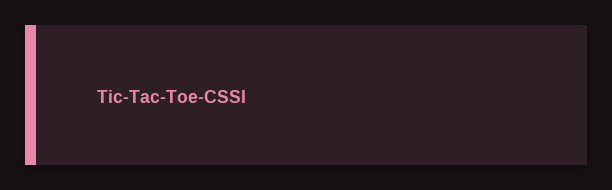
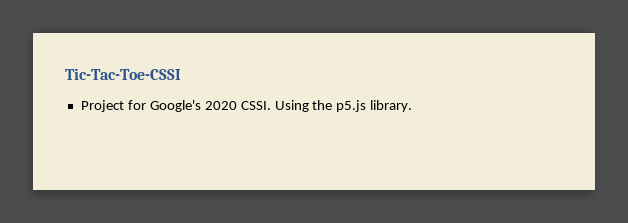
(246, 96) none -> [80,100,413,112] // Project for Google's 2020 CSSI. Using the p5.js library.

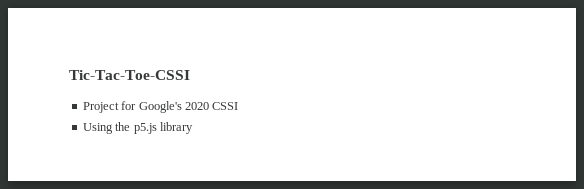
[240,101,271,110] CSSI. -> [212,102,239,110] CSSI //
[370,100,413,112] library. -> [159,122,193,134] library

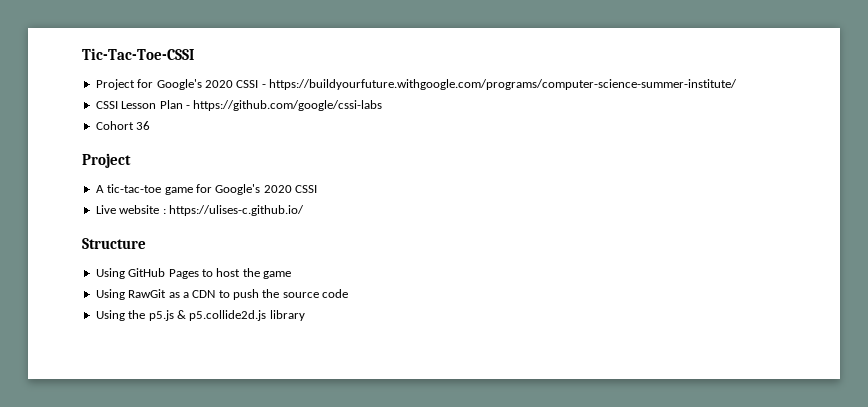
(239, 106) none -> [261,79,737,90] [95,100,383,111] [95,121,151,130] [82,153,131,168] [95,184,317,195] [95,205,304,216] [82,238,146,249] [95,268,291,279] [95,289,349,300] - https://buildyourfuture.withgoogle.com/programs/computer-science-summer-institute/ // CSSI Lesson Plan - https://github.com/google/cssi-labs // Cohort 36 // Project // A tic-tac-toe game for Google's 2020 CSSI // Live website : https://ulises-c.github.io/ // Structure // Using GitHub Pages to host the game // Using RawGit as a CDN to push the source code
(157, 128) none -> [176,310,267,321] & p5.collide2d.js

